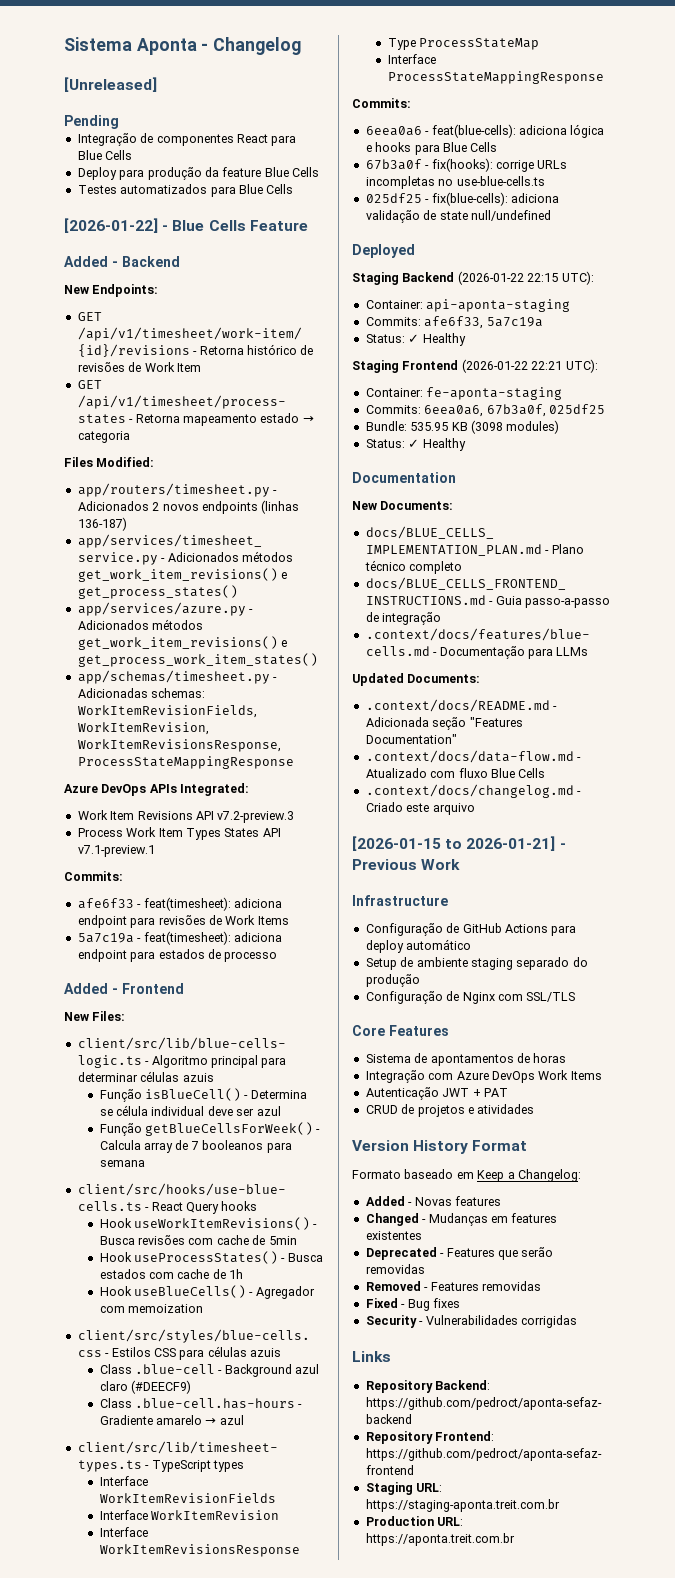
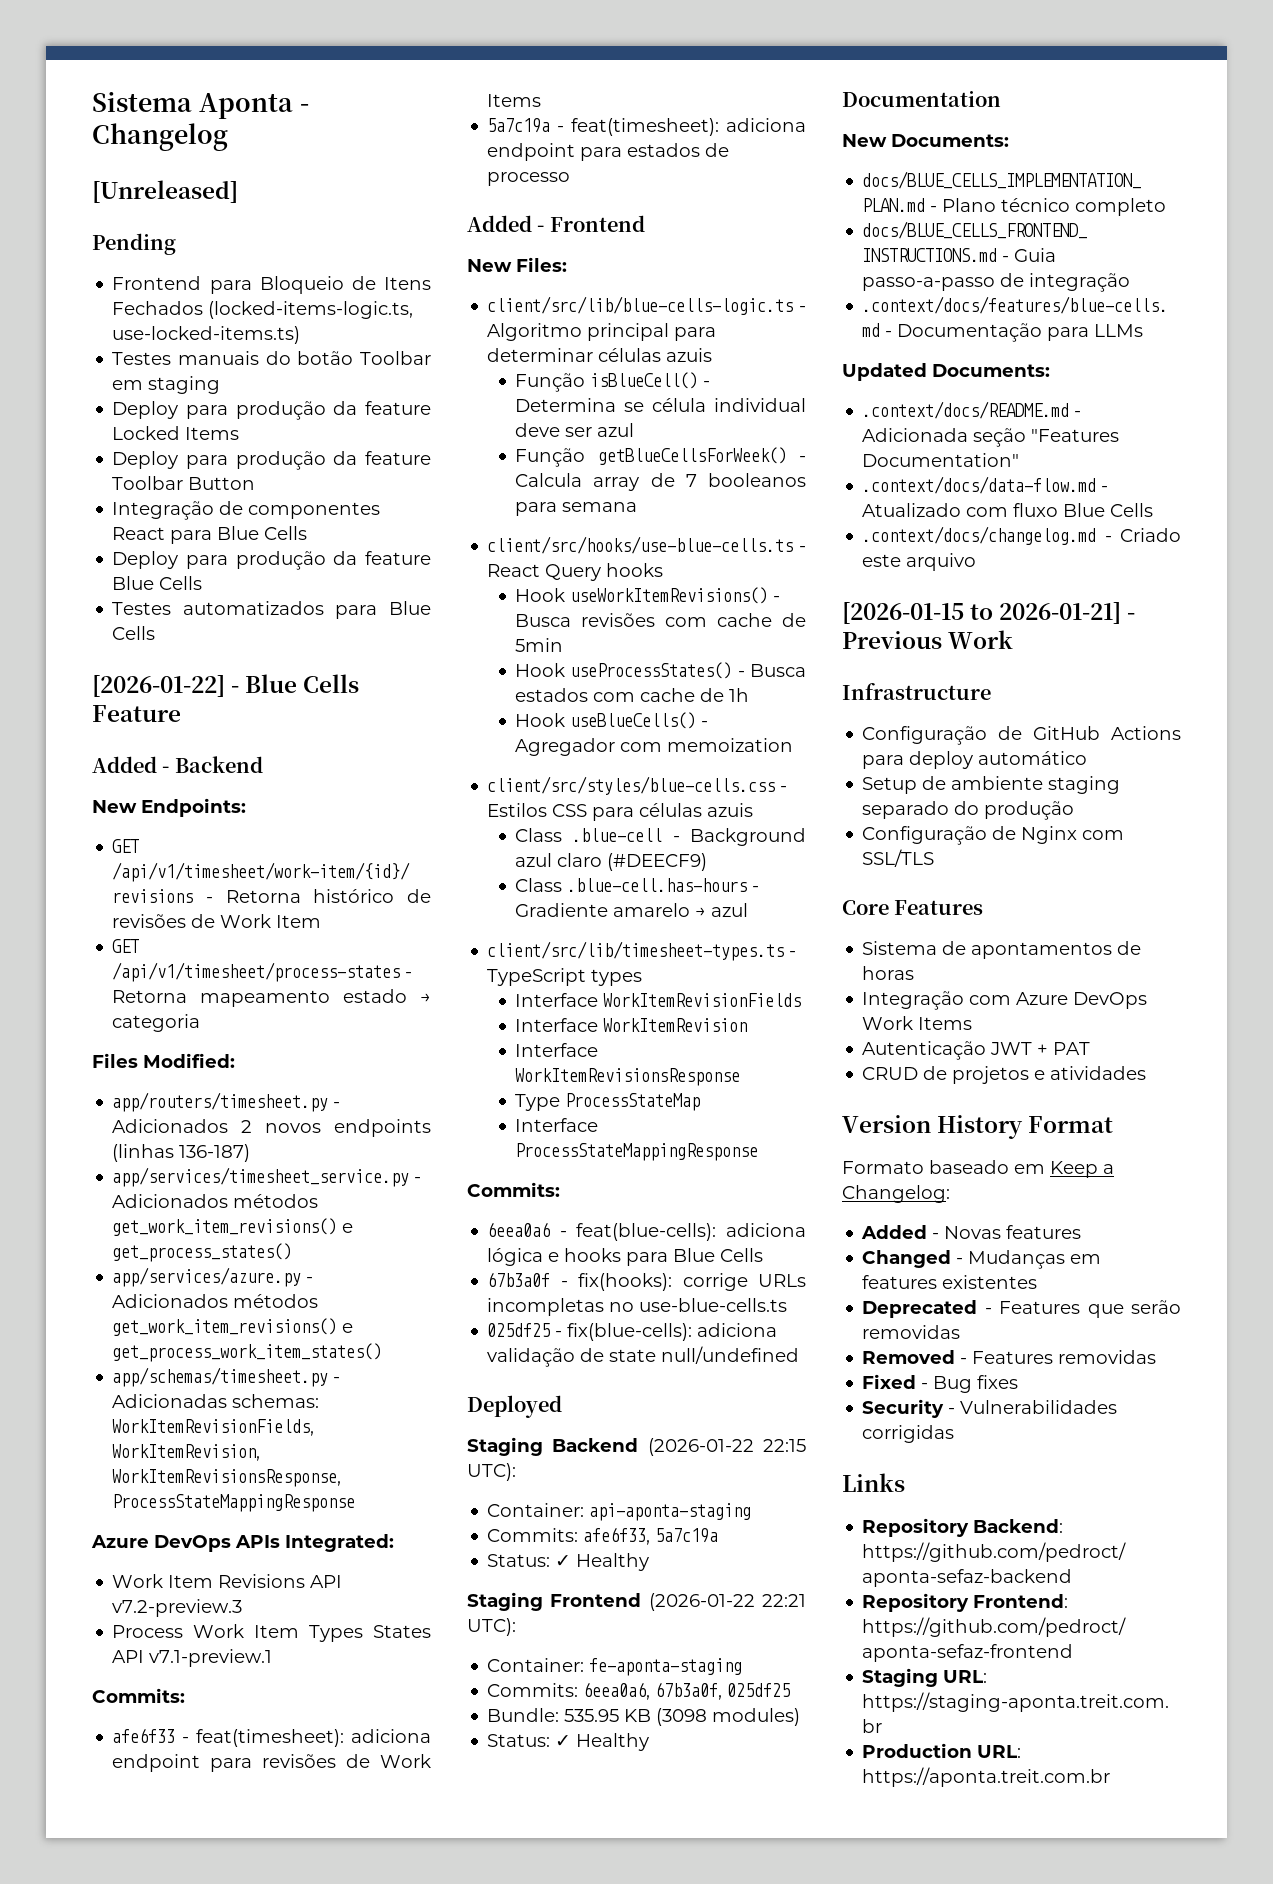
(119, 122) none -> [112,276,431,294] [112,301,414,319] [112,326,301,344] [112,351,431,365] [112,376,221,394] [112,401,431,420] [112,426,240,440] [112,451,431,470] [112,476,256,490] // Frontend para Bloqueio de Itens Fechados (locked-items-logic.ts, use-locked-items.ts) // Testes manuais do botão Toolbar em staging // Deploy para produção da feature Locked Items // Deploy para produção da feature Toolbar Button

